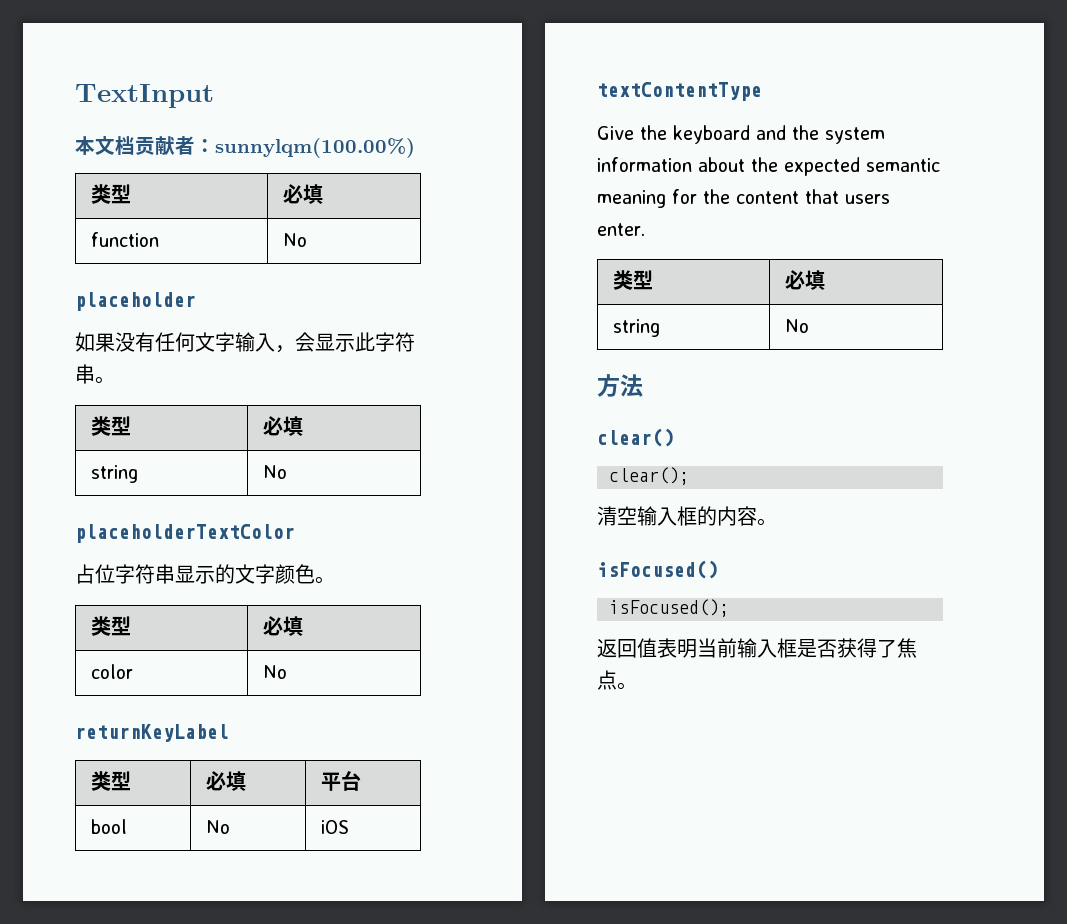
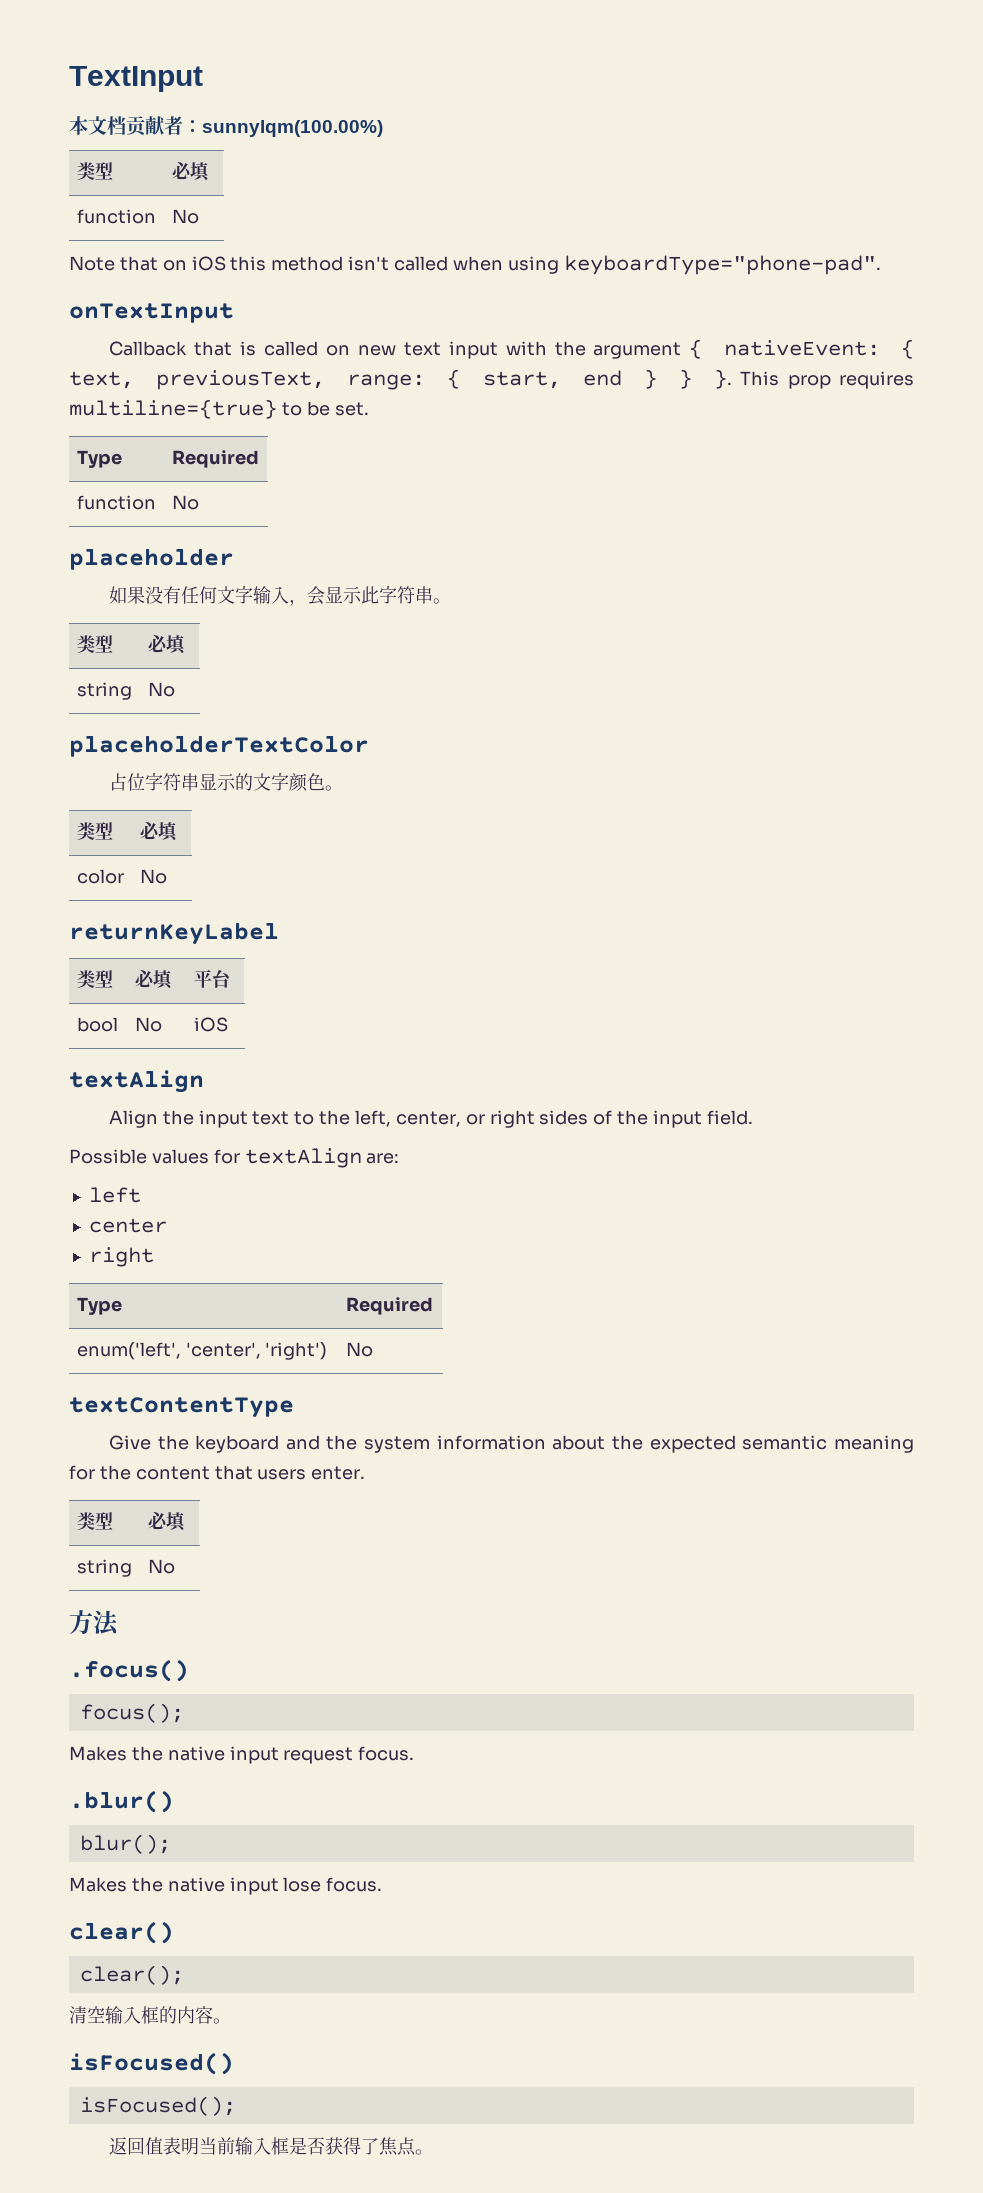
(307, 240) none -> [69,255,881,275] [69,303,234,323] [108,339,914,359] [69,369,914,390] [69,399,369,419] [76,450,122,468] [171,450,259,468] [76,495,156,510] [171,495,199,510] // Note that on iOS this method isn't called when using keyboardType="phone-pad". // onTextInput // Callback that is called on new text input with the argument { nativeEvent: { text, previousText, range: { start, end } } }. This prop requires multiline={true} to be set. // Type | Required // function | No
(349, 827) none -> [69,1070,204,1093] [108,1110,753,1128] [69,1148,400,1168] [88,1187,141,1203] [88,1218,167,1233] [88,1247,154,1267] [76,1297,122,1315] [345,1297,433,1315] [76,1342,328,1360] [345,1342,373,1357] // textAlign // Align the input text to the left, center, or right sides of the input field. // Possible values for textAlign are: // left // center // right // Type | Required // enum('left', 'center', 'right') | No
(643, 385) none -> [69,1659,189,1682] [79,1703,184,1723] [69,1746,415,1764] [69,1790,174,1813] [79,1834,171,1854] [69,1877,383,1895] // .focus() // focus(); // Makes the native input request focus. // .blur() // blur(); // Makes the native input lose focus.

